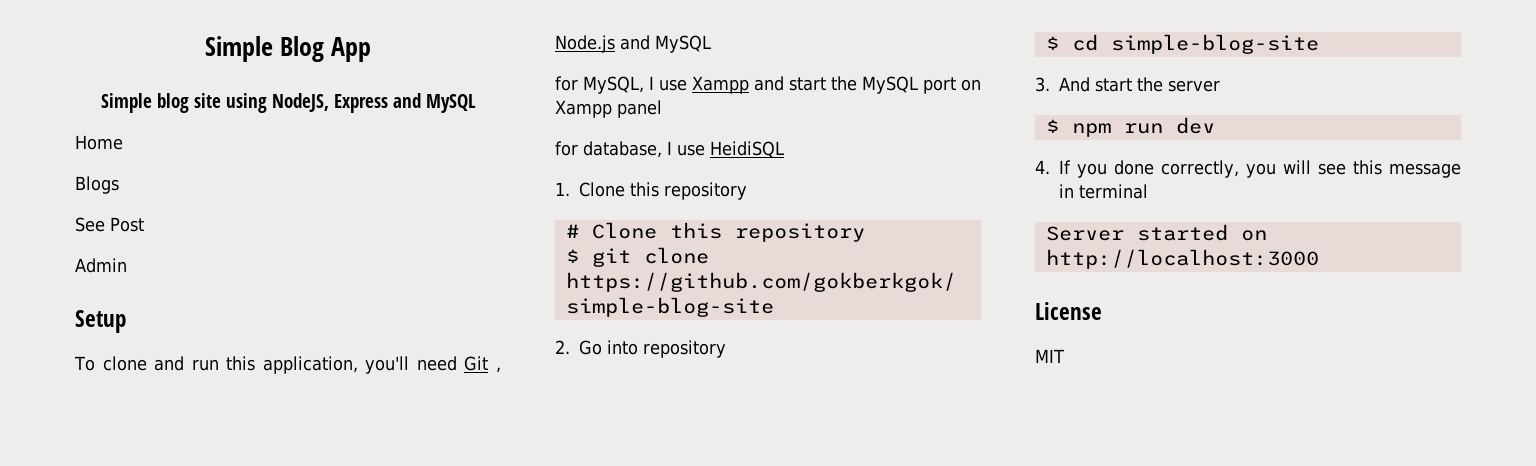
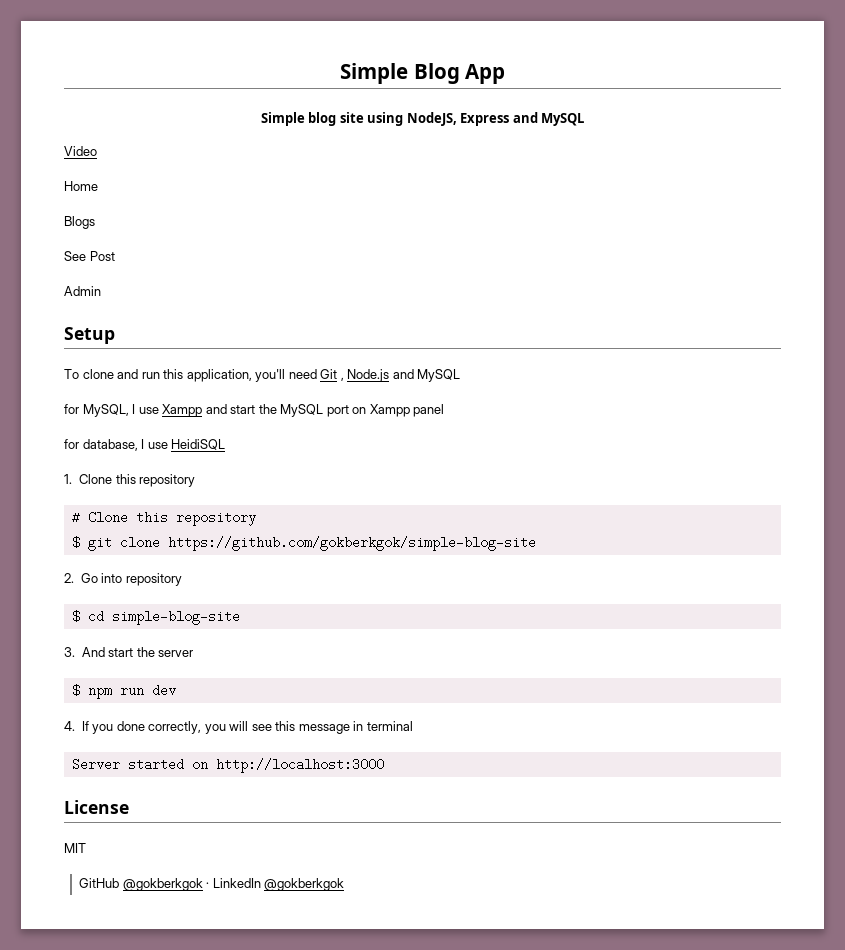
(476, 103) none -> [64,146,97,156] // Video
(1064, 356) none -> [79,878,345,891] // GitHub @gokberkgok · LinkedIn @gokberkgok

